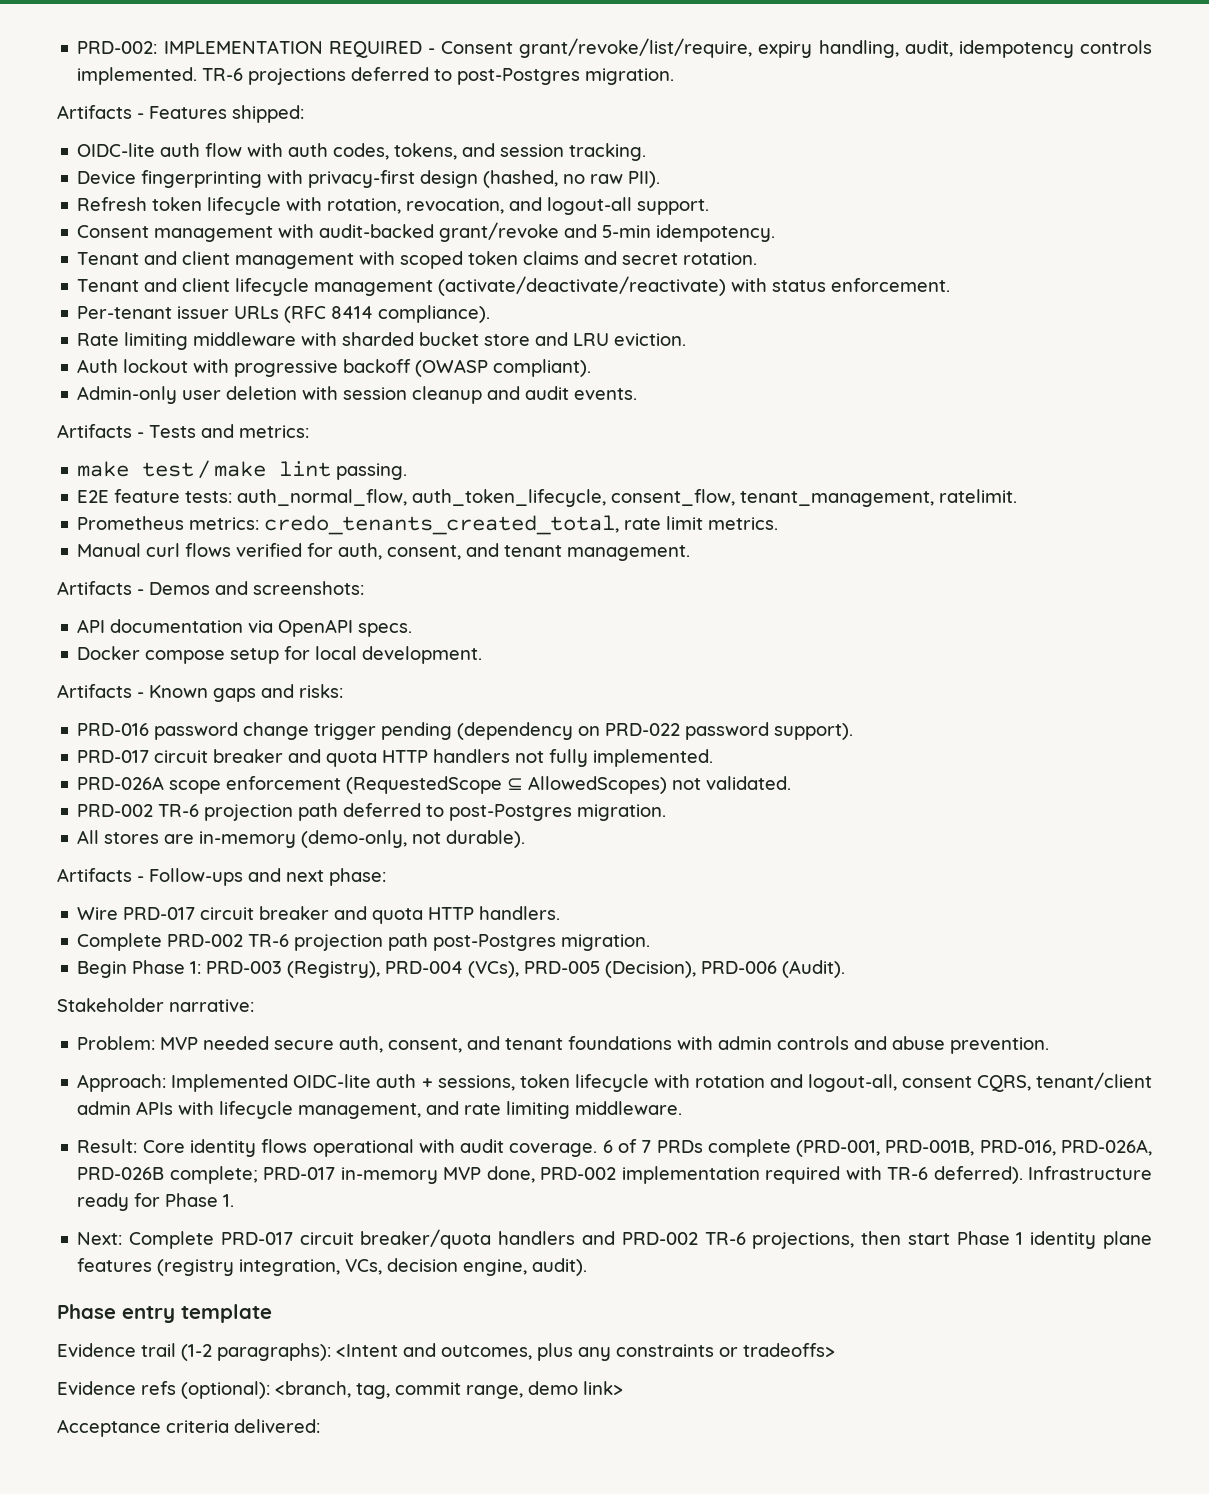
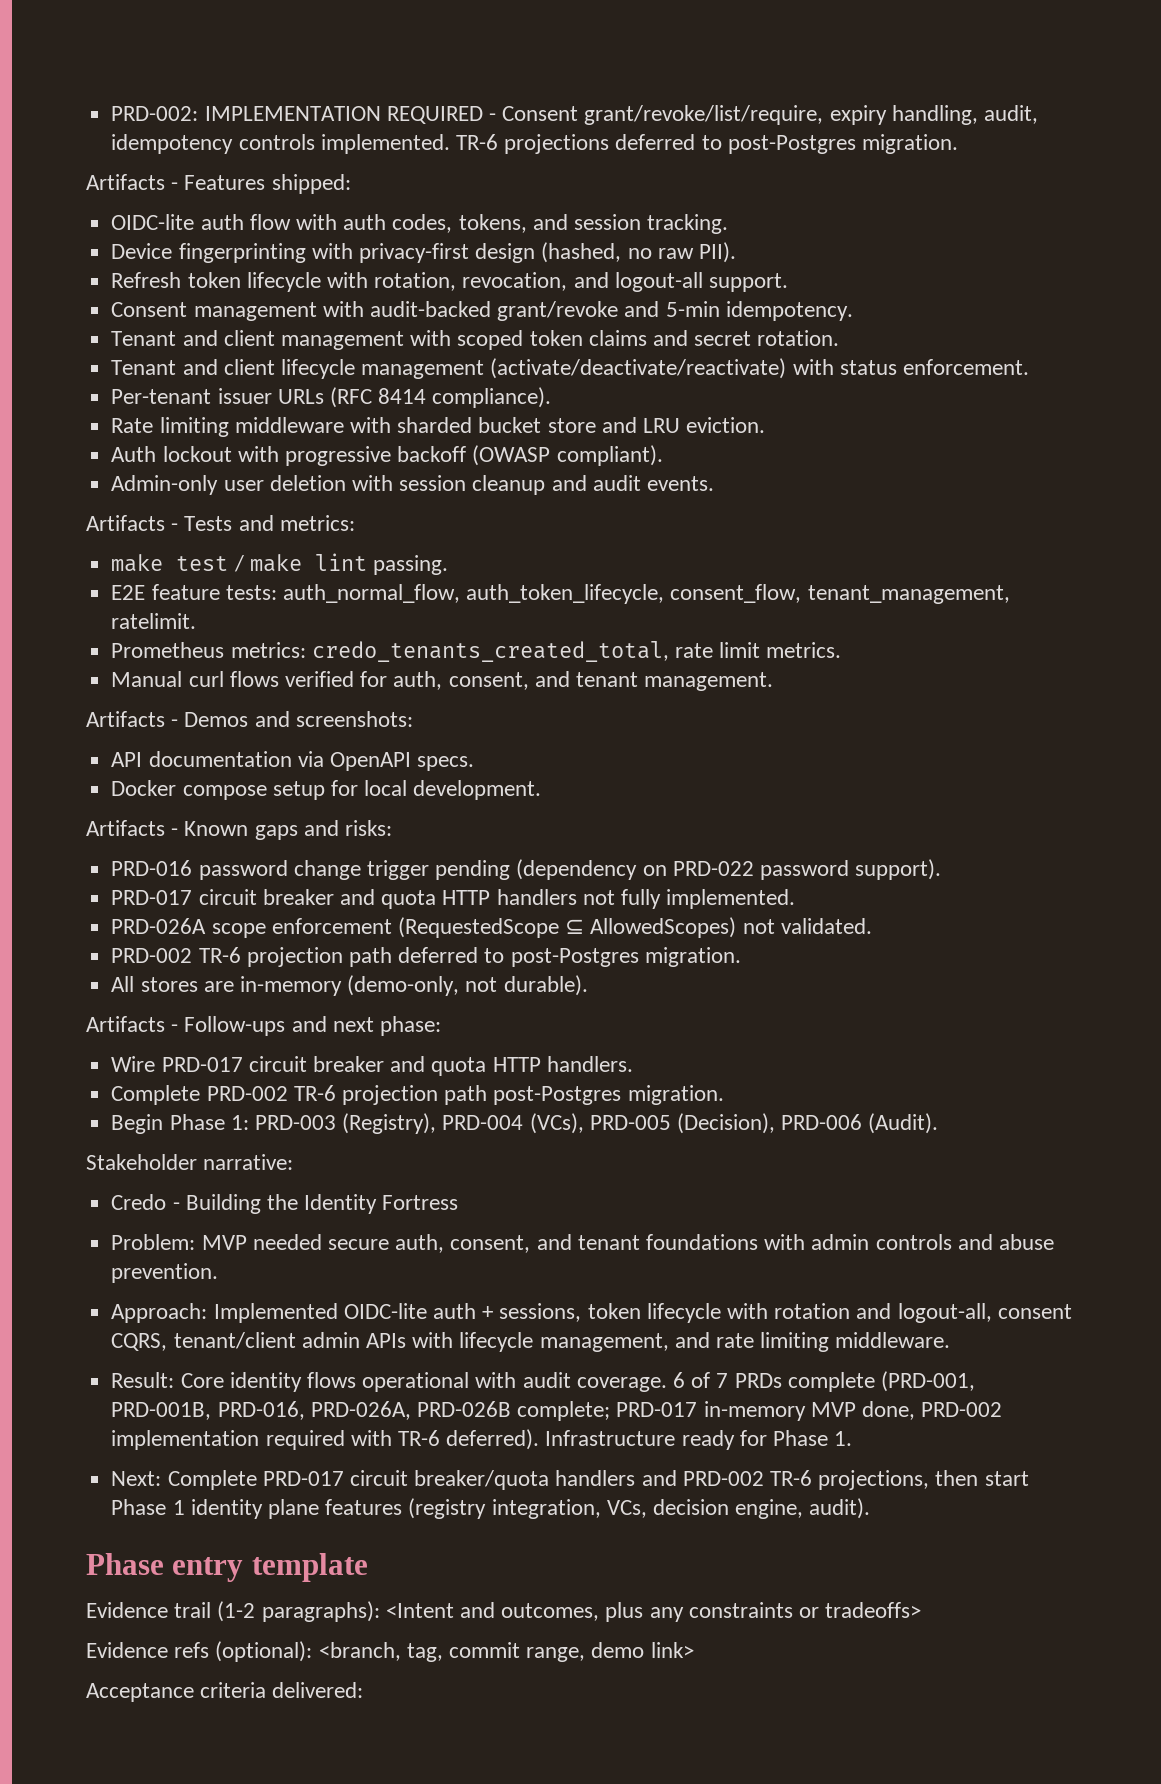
(254, 1005) none -> [111,1194,459,1214] // Credo - Building the Identity Fortress

